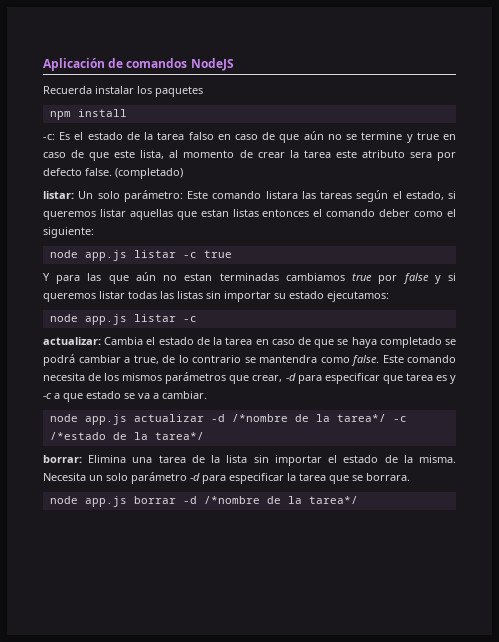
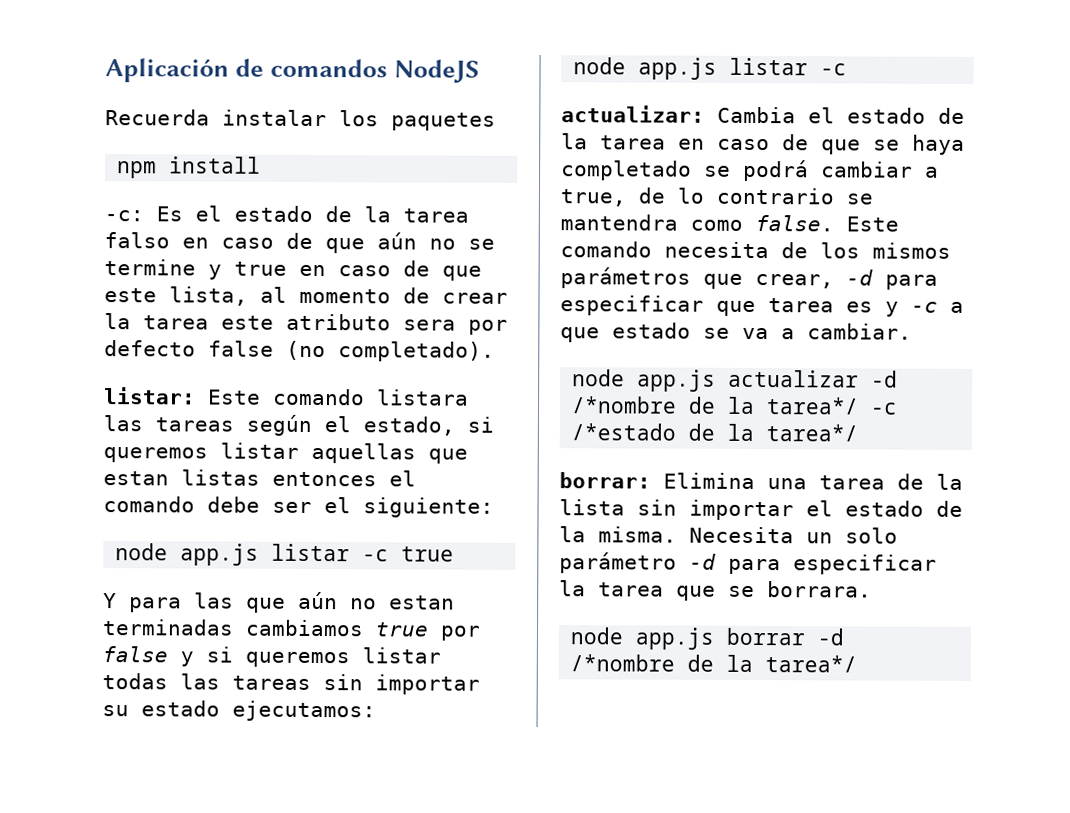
[85,168,183,179] [43,190,183,202] false. (completado) // listar: Un solo parámetro: -> [208,340,495,362] [104,387,196,405] false (no completado). // listar:
[379,209,444,217] deber como -> [207,496,312,513] debe ser
[177,291,203,299] listas -> [232,675,311,690] tareas

